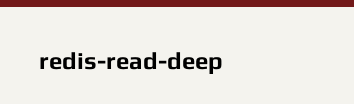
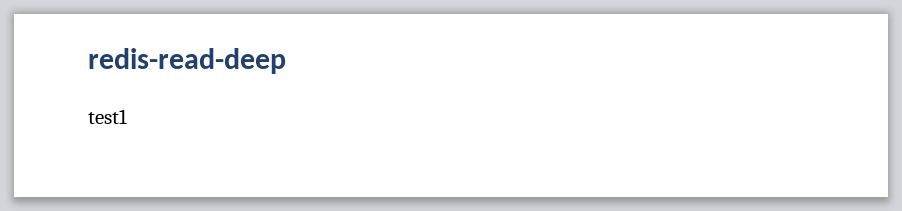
(223, 63) none -> [88,109,127,124] // test1

